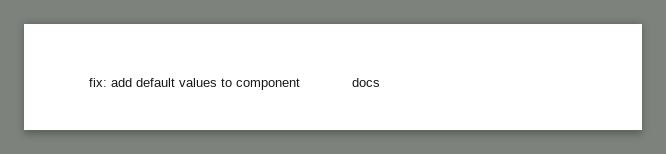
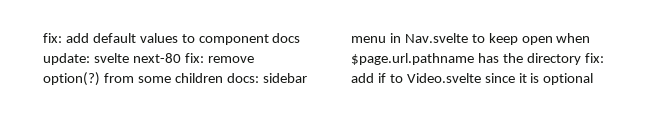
(380, 82) none -> [43,53,254,65] [43,72,307,86] [351,33,591,45] [351,53,604,65] [351,73,594,85] update: svelte next-80 fix: remove option(?) from some children docs: sidebar menu in Nav.svelte to keep open when $page.url.pathname has the directory fix: add if to Video.svelte since it is optional

